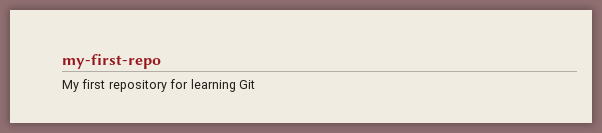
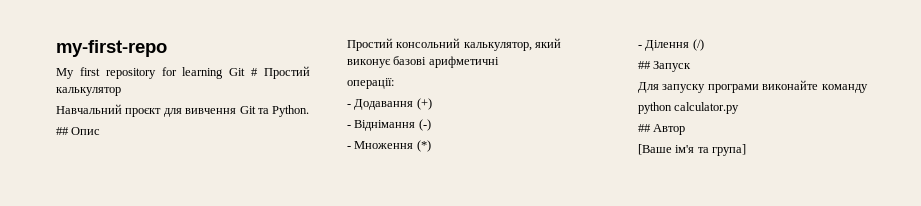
(255, 84) none -> [251,66,310,79] [56,87,121,96] [56,104,310,117] [56,127,101,135] [347,38,562,51] [347,56,499,68] [347,78,394,89] [347,98,432,110] [347,119,431,131] [347,140,431,152] [638,39,704,51] [638,61,692,72] [638,80,868,93] [638,102,740,114] [638,124,686,135] [638,144,747,156] # Простий калькулятор // Навчальний проєкт для вивчення Git та Python. // ## Опис // Простий консольний калькулятор, який виконує базові арифметичні // операції: // - Додавання (+) // - Віднімання (-) // - Множення (*) // - Ділення (/) // ## Запуск // Для запуску програми виконайте команду // python calculator.py // ## Автор // [Ваше ім'я та група]

